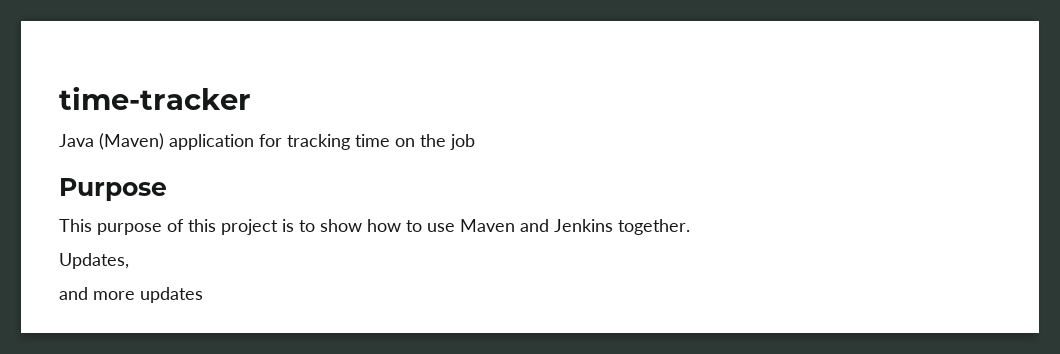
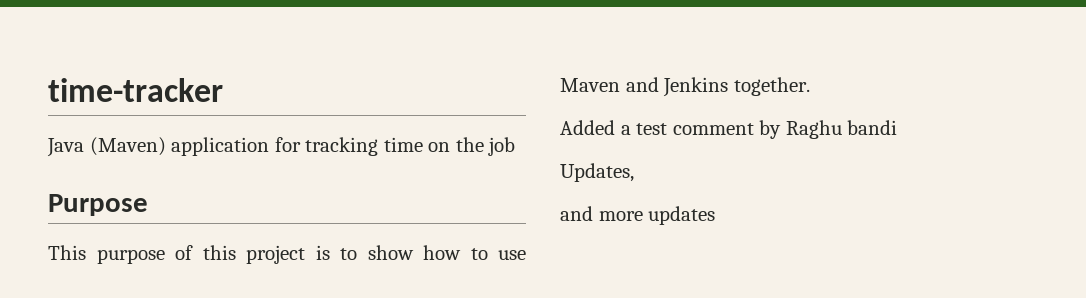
(690, 227) none -> [560,120,898,139] // Added a test comment by Raghu bandi

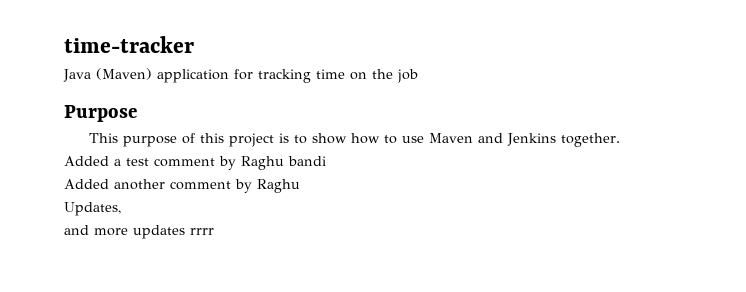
(898, 127) none -> [64,179,300,193] // Added another comment by Raghu
(716, 215) none -> [190,228,214,235] rrrr

